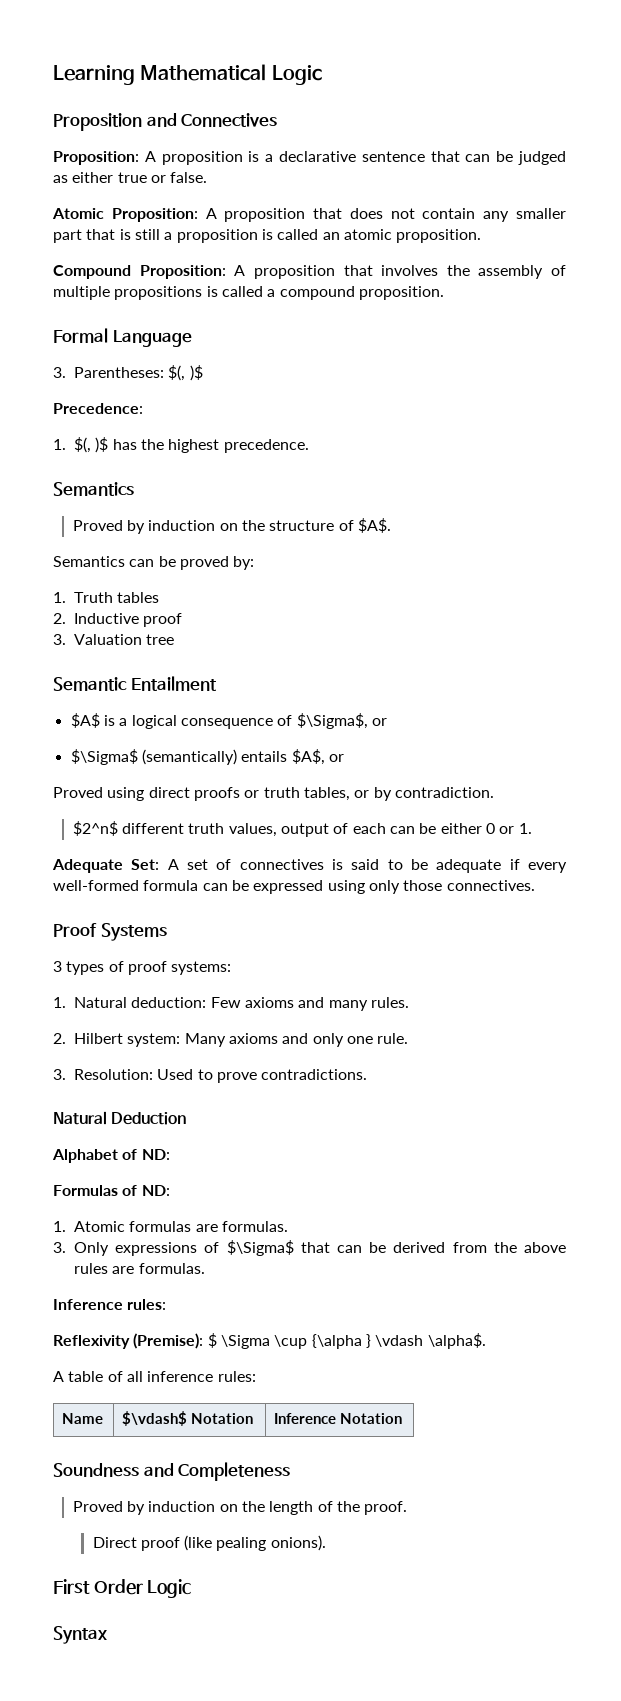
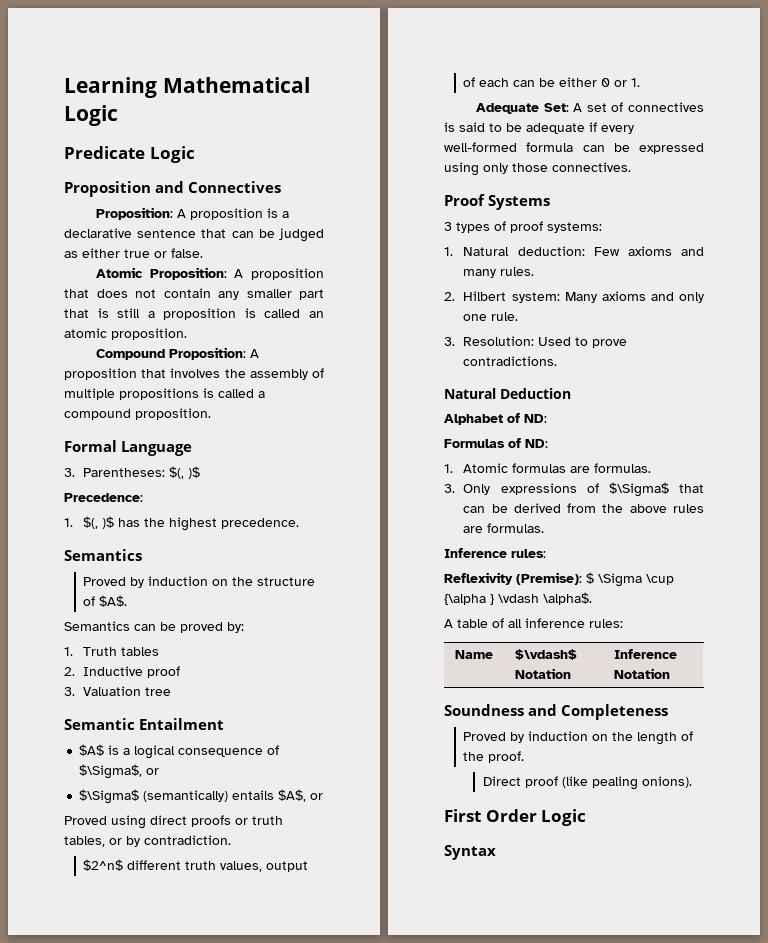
(322, 75) none -> [64,146,195,163] // Predicate Logic

